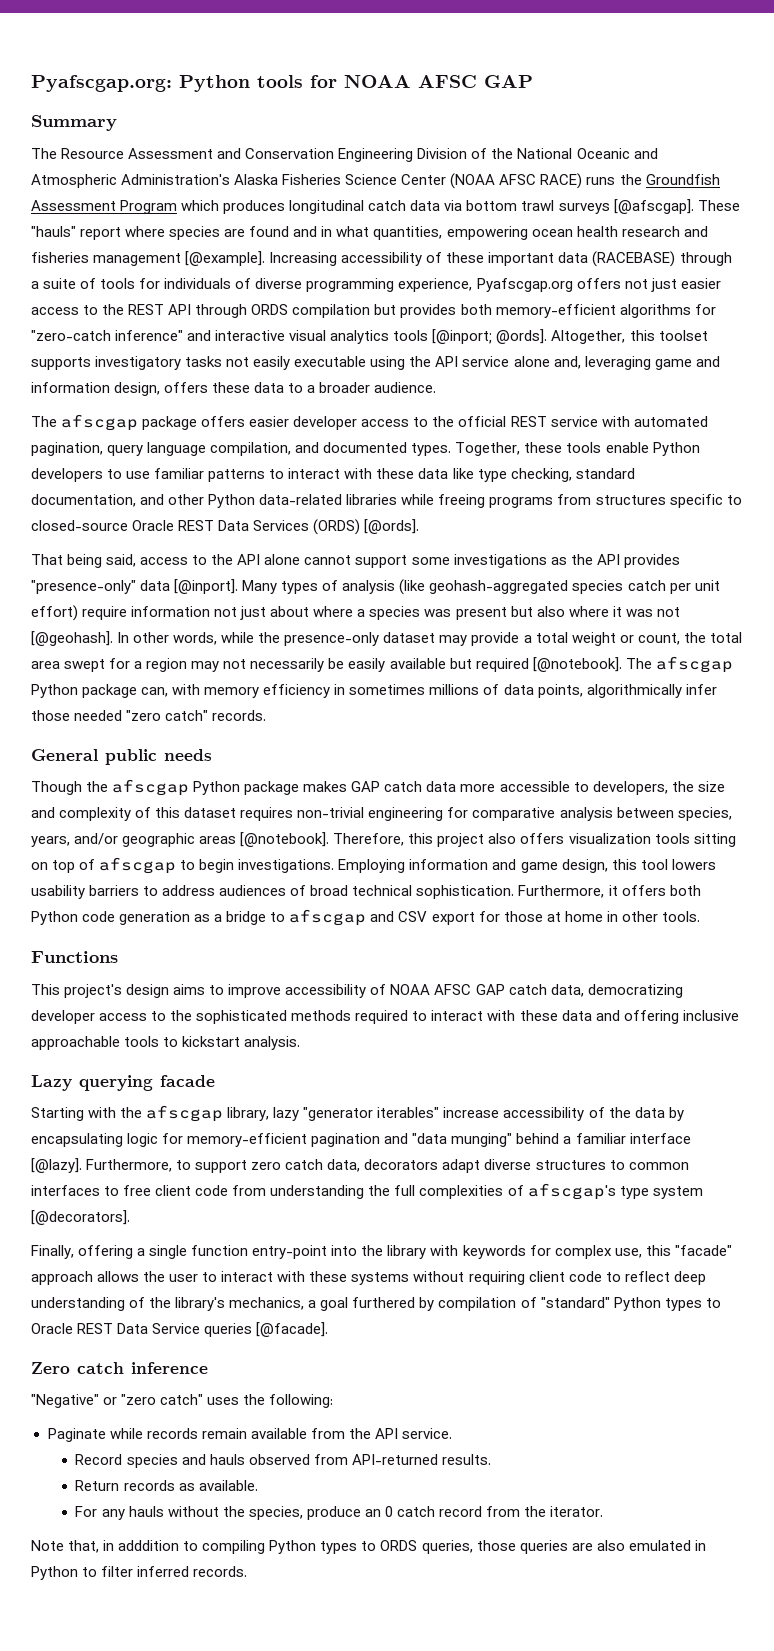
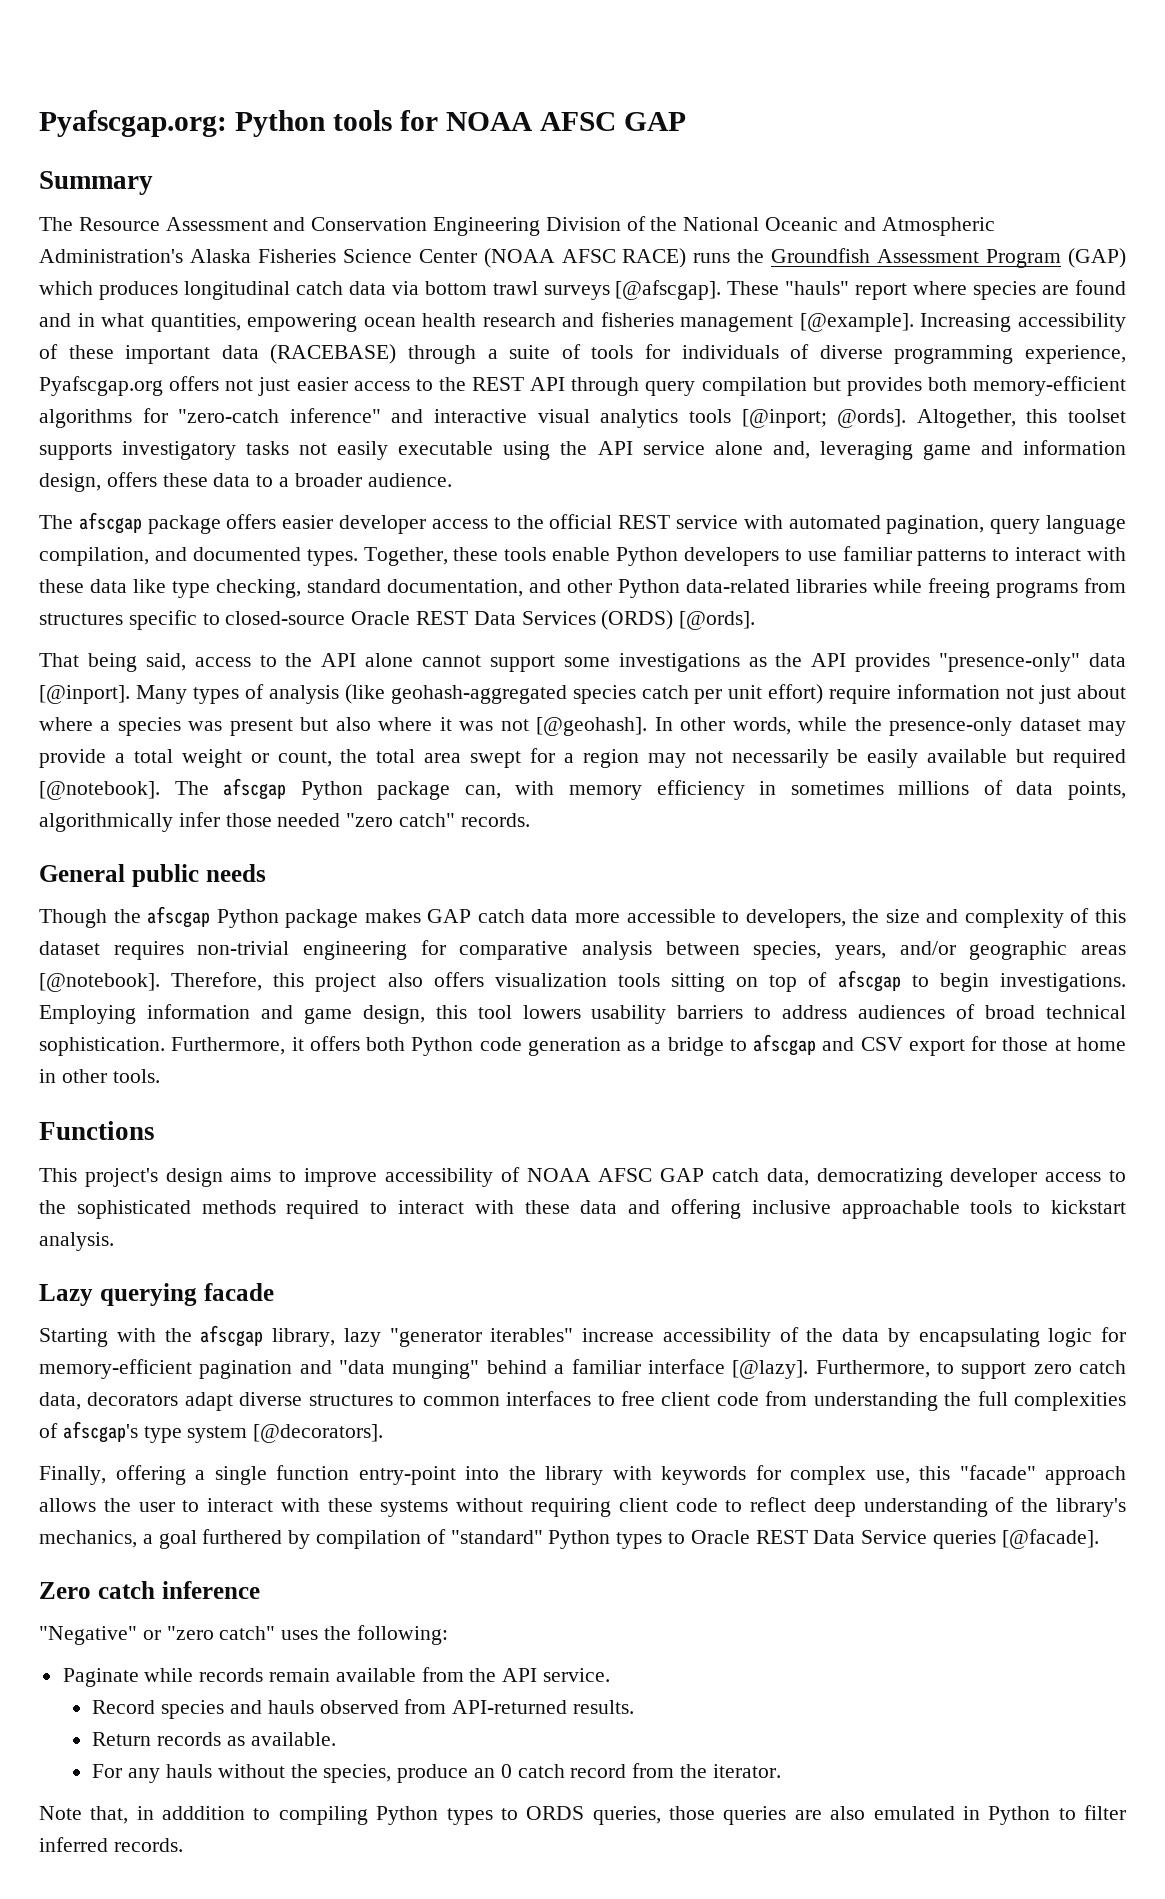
(178, 207) none -> [1067,248,1126,268] (GAP)
[251,304,289,315] ORDS -> [645,381,696,396] query

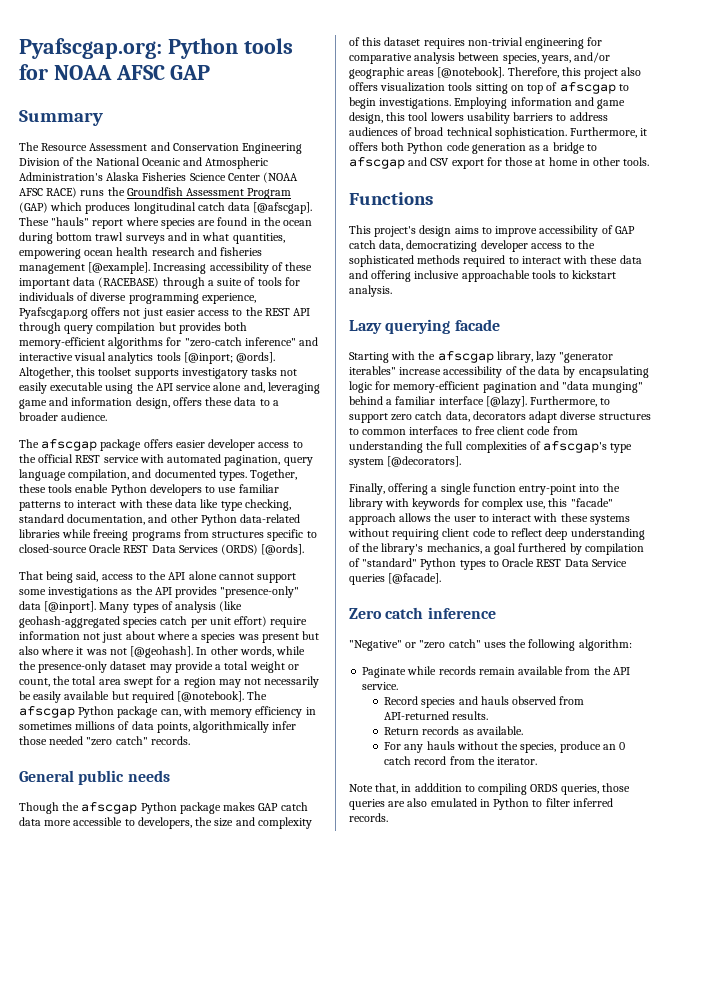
[391,281,610,300] via bottom trawl surveys -> (251, 206) none
(1126, 287) none -> [250,217,313,226] [19,232,165,244] in the ocean during bottom trawl surveys
[526,1168,653,1182] NOAA AFSC -> (613, 229) none
[356,1625,448,1645] following: -> [528,639,632,651] following algorithm:
[376,1806,518,1825] Python types to -> (528, 789) none

